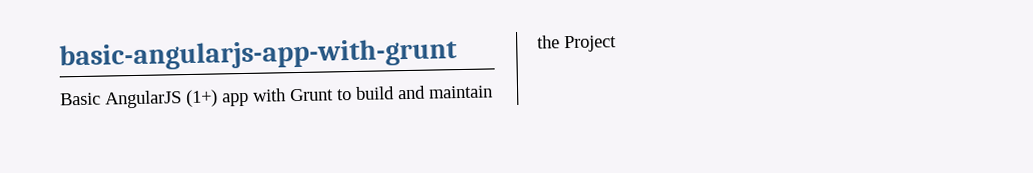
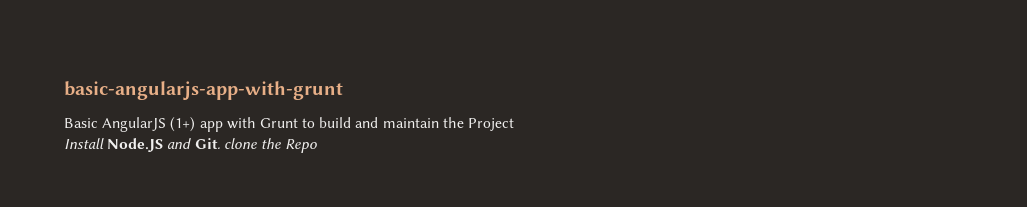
(617, 44) none -> [64,138,318,153] // Install Node.JS and Git. clone the Repo

